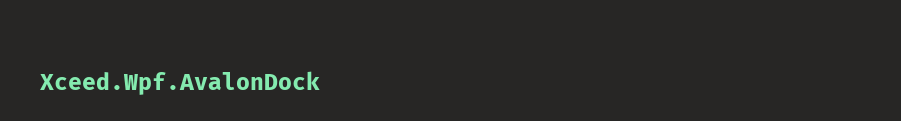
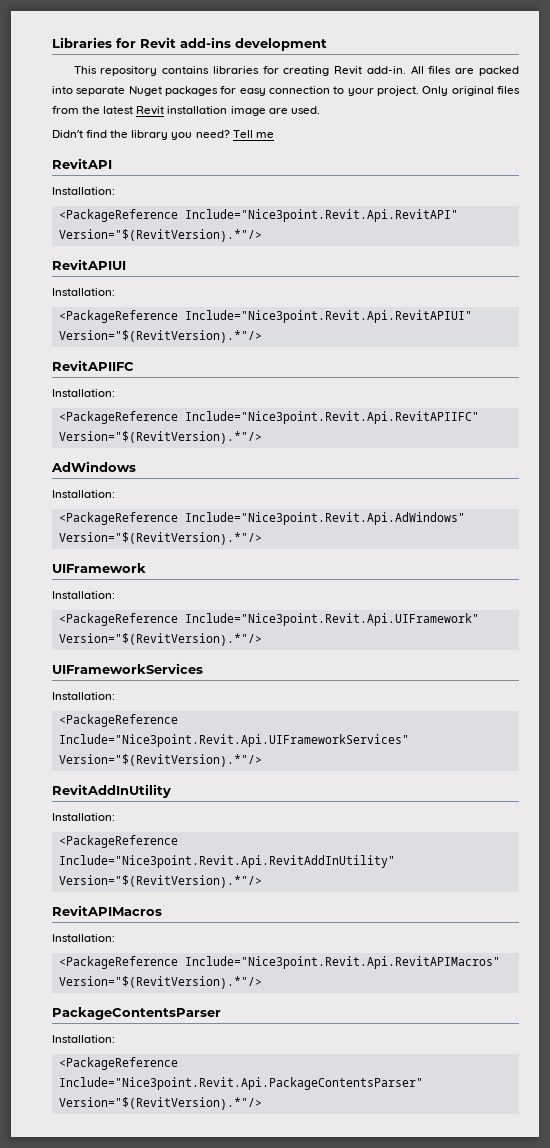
[40,71,320,95] Xceed.Wpf.AvalonDock -> [52,37,327,51] [73,65,519,76] [52,86,520,96] [52,106,320,116] [52,130,274,140] [52,158,112,169] [52,187,115,195] [58,209,458,222] [58,229,262,242] [52,259,126,270] [52,288,115,296] [58,310,472,323] [58,330,262,343] [52,360,134,371] [52,389,115,397] [58,411,479,424] [58,431,262,444] [51,461,136,472] [52,490,115,498] [58,512,465,525] [58,532,262,545] [52,563,146,573] [52,591,115,599] [58,613,479,626] [58,633,262,646] [52,663,203,674] [52,692,115,700] [58,714,178,727] [58,734,409,747] [58,754,262,767] [52,784,171,798] [52,813,115,821] [58,835,178,848] [58,855,395,868] [58,875,262,888] [52,905,162,916] [52,934,115,942] [58,956,500,969] [58,976,262,989] [52,1007,221,1020] [52,1035,115,1043] [58,1057,178,1070] [58,1077,423,1090] [58,1097,262,1110] Libraries for Revit add-ins development // This repository contains libraries for creating Revit add-in. All files are packed into separate Nuget packages for easy connection to your project. Only original files from the latest Revit installation image are used. // Didn't find the library you need? Tell me // RevitAPI // Installation: // <PackageReference Include="Nice3point.Revit.Api.RevitAPI" Version="$(RevitVersion).*"/> // RevitAPIUI // Installation: // <PackageReference Include="Nice3point.Revit.Api.RevitAPIUI" Version="$(RevitVersion).*"/> // RevitAPIIFC // Installation: // <PackageReference Include="Nice3point.Revit.Api.RevitAPIIFC" Version="$(RevitVersion).*"/> // AdWindows // Installation: // <PackageReference Include="Nice3point.Revit.Api.AdWindows" Version="$(RevitVersion).*"/> // UIFramework // Installation: // <PackageReference Include="Nice3point.Revit.Api.UIFramework" Version="$(RevitVersion).*"/> // UIFrameworkServices // Installation: // <PackageReference Include="Nice3point.Revit.Api.UIFrameworkServices" Version="$(RevitVersion).*"/> // RevitAddInUtility // Installation: // <PackageReference Include="Nice3point.Revit.Api.RevitAddInUtility" Version="$(RevitVersion).*"/> // RevitAPIMacros // Installation: // <PackageReference Include="Nice3point.Revit.Api.RevitAPIMacros" Version="$(RevitVersion).*"/> // PackageContentsParser // Installation: // <PackageReference Include="Nice3point.Revit.Api.PackageContentsParser" Version="$(RevitVersion).*"/>

